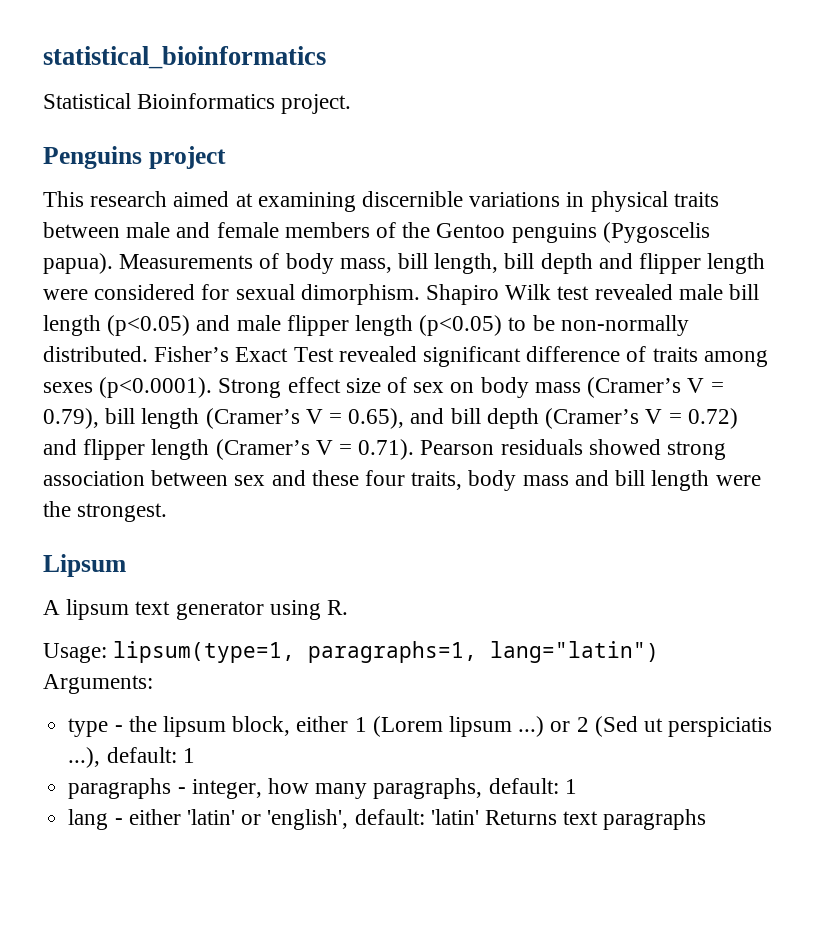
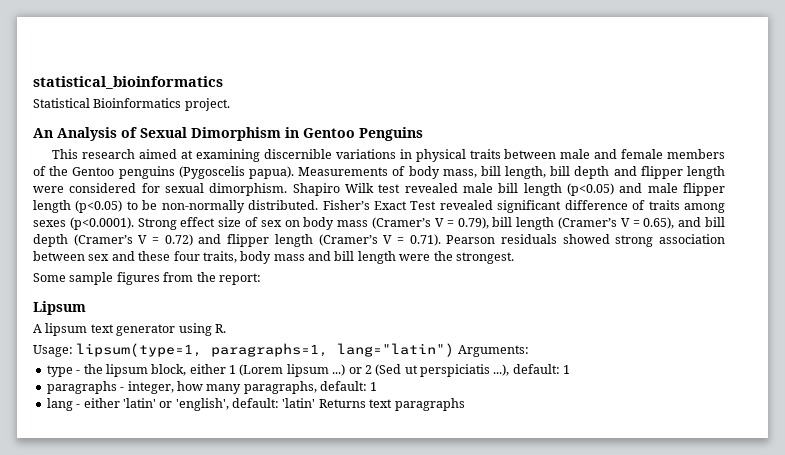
(352, 104) none -> [33,127,355,141] An Analysis of Sexual Dimorphism in Gentoo
[148,146,226,169] project -> (423, 134) none
(168, 512) none -> [33,272,261,285] // Some sample figures from the report:

